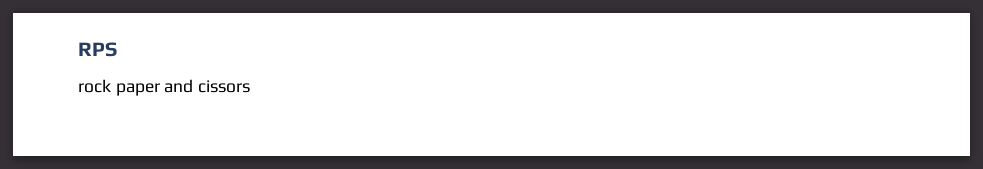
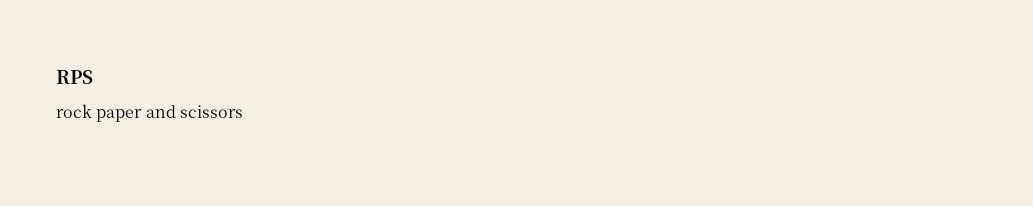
[198,80,251,93] cissors -> [179,105,243,118] scissors

